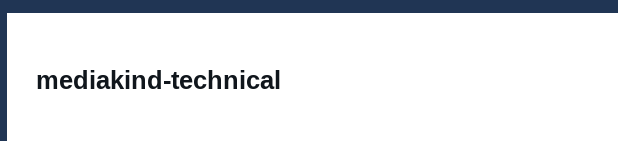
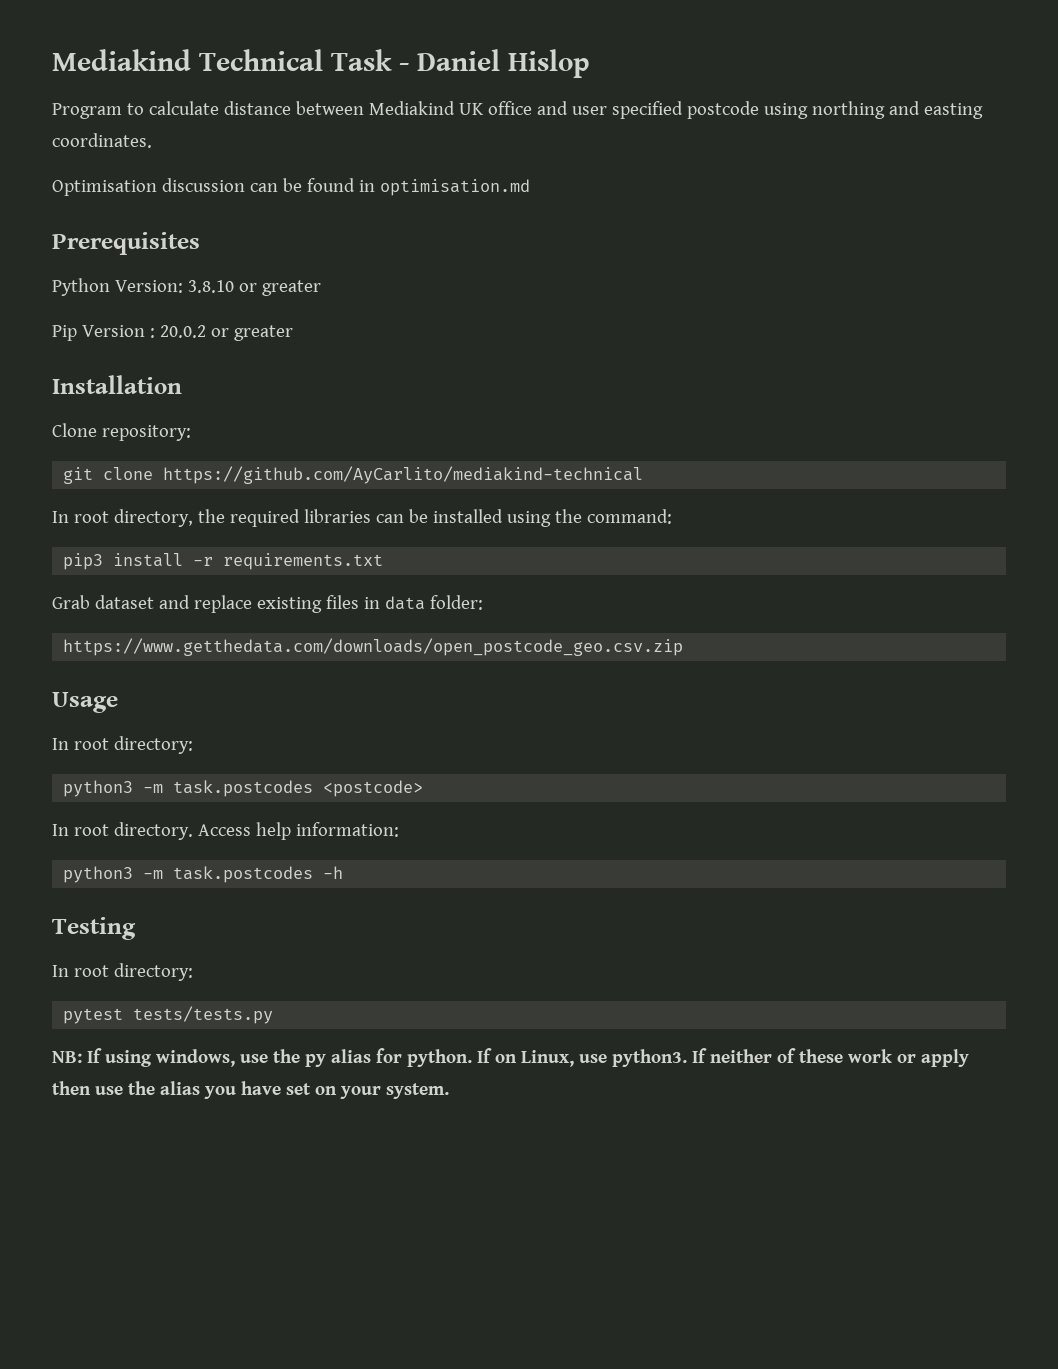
[36,70,281,89] mediakind-technical -> [52,49,590,78] [52,101,983,119] [52,133,152,148] [52,178,530,196] [52,232,200,255] [52,278,321,296] [52,325,293,341] [52,375,182,394] [52,423,191,441] [63,466,644,484] [52,509,672,527] [63,553,384,570] [52,595,483,613] [63,638,684,656] [52,692,118,713] [52,736,193,754] [63,780,424,797] [52,822,399,840] [63,866,344,883] [52,917,136,940] [52,963,193,981] [63,1006,274,1024] [52,1048,969,1067] [52,1081,449,1099] Mediakind Technical Task - Daniel Hislop // Program to calculate distance between Mediakind UK office and user specified postcode using northing and easting coordinates. // Optimisation discussion can be found in optimisation.md // Prerequisites // Python Version: 3.8.10 or greater // Pip Version : 20.0.2 or greater // Installation // Clone repository: // git clone https://github.com/AyCarlito/mediakind-technical // In root directory, the required libraries can be installed using the command: // pip3 install -r requirements.txt // Grab dataset and replace existing files in data folder: // https://www.getthedata.com/downloads/open_postcode_geo.csv.zip // Usage // In root directory: // python3 -m task.postcodes <postcode> // In root directory. Access help information: // python3 -m task.postcodes -h // Testing // In root directory: // pytest tests/tests.py // NB: If using windows, use the py alias for python. If on Linux, use python3. If neither of these work or apply then use the alias you have set on your system.

